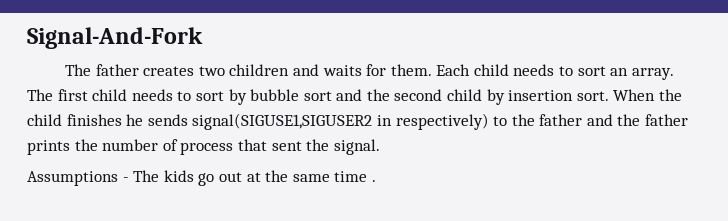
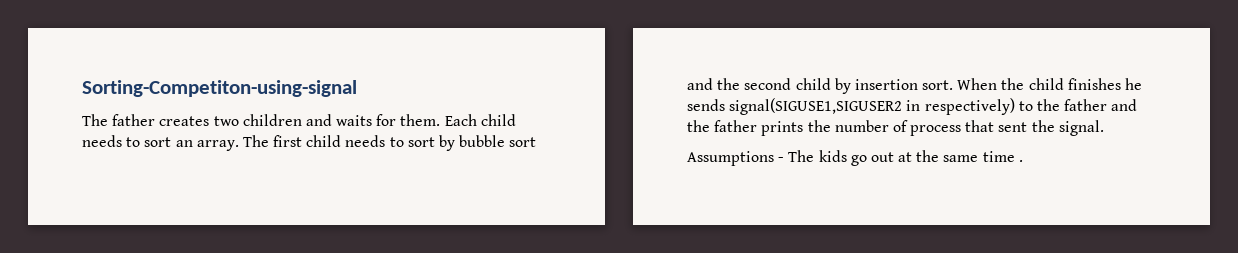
[27,27,203,49] Signal-And-Fork -> [82,80,357,97] Sorting-Competiton-using-signal

